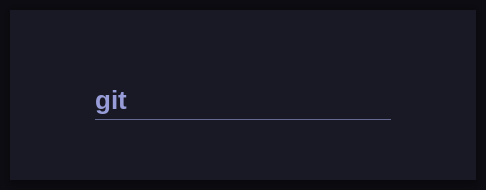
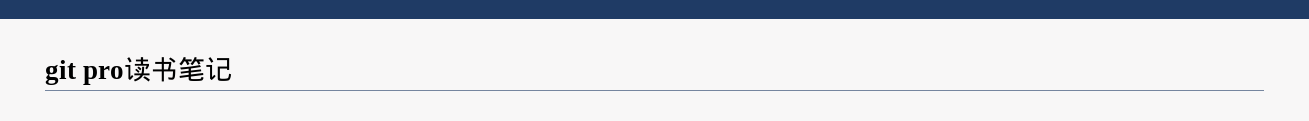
(127, 102) none -> [83,56,233,85] pro读书笔记

